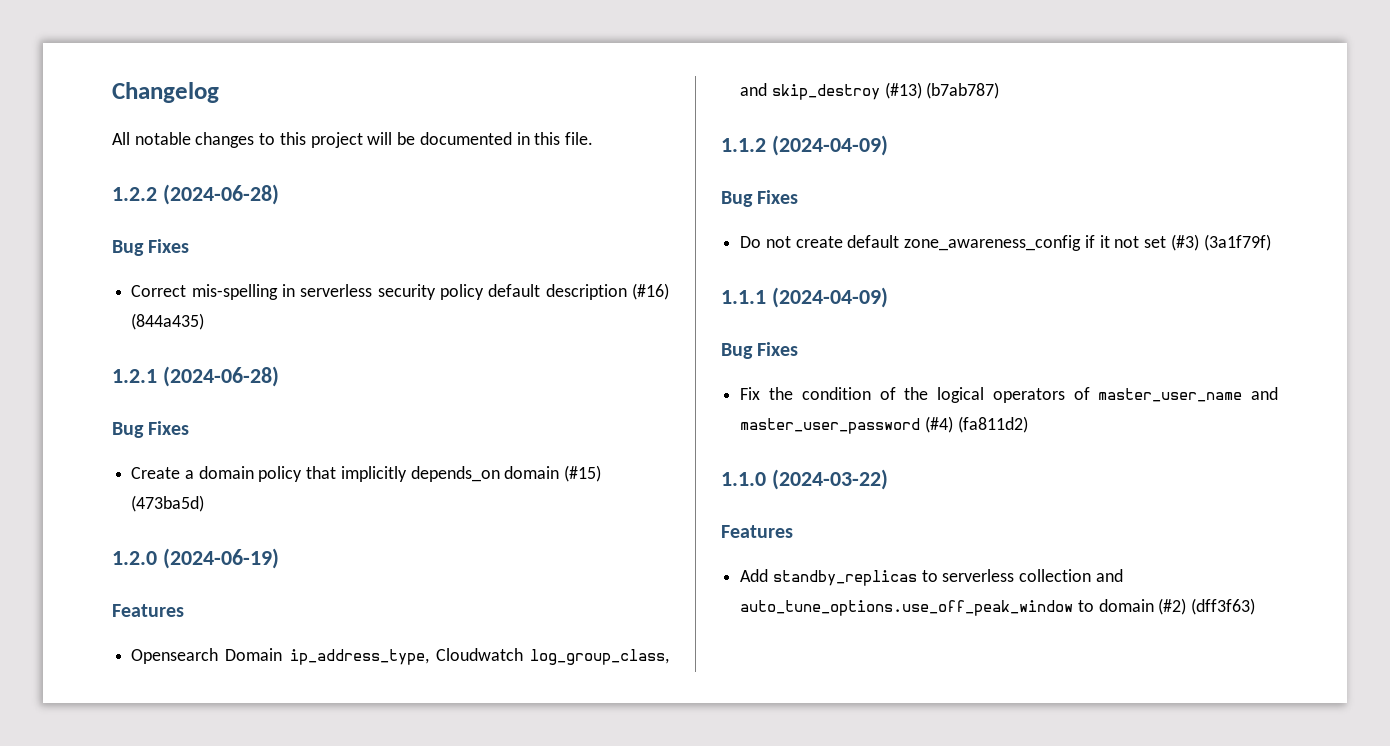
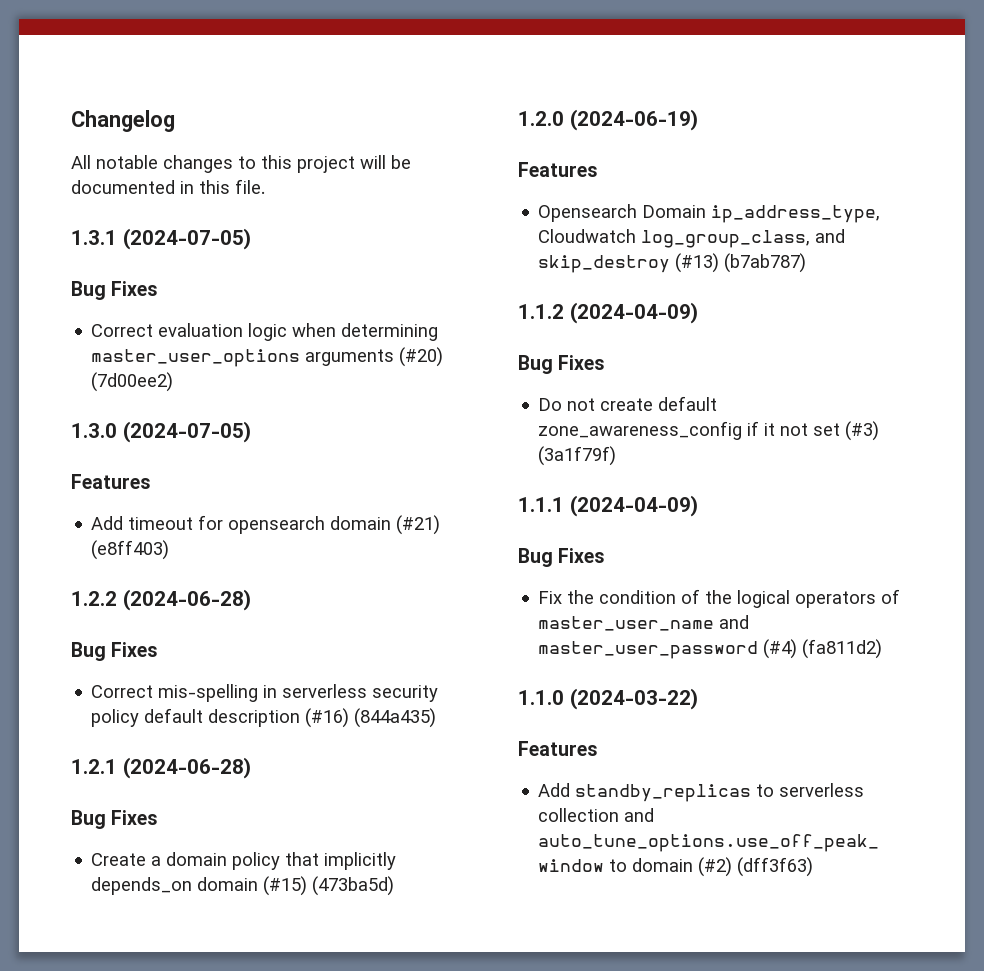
(593, 138) none -> [71,228,251,250] [71,281,158,300] [91,323,439,341] [91,347,444,367] [91,372,174,392] [71,421,251,443] [71,474,150,489] [91,515,441,535] [91,540,170,560] // 1.3.1 (2024-07-05) // Bug Fixes // Correct evaluation logic when determining master_user_options arguments (#20) (7d00ee2) // 1.3.0 (2024-07-05) // Features // Add timeout for opensearch domain (#21) (e8ff403)

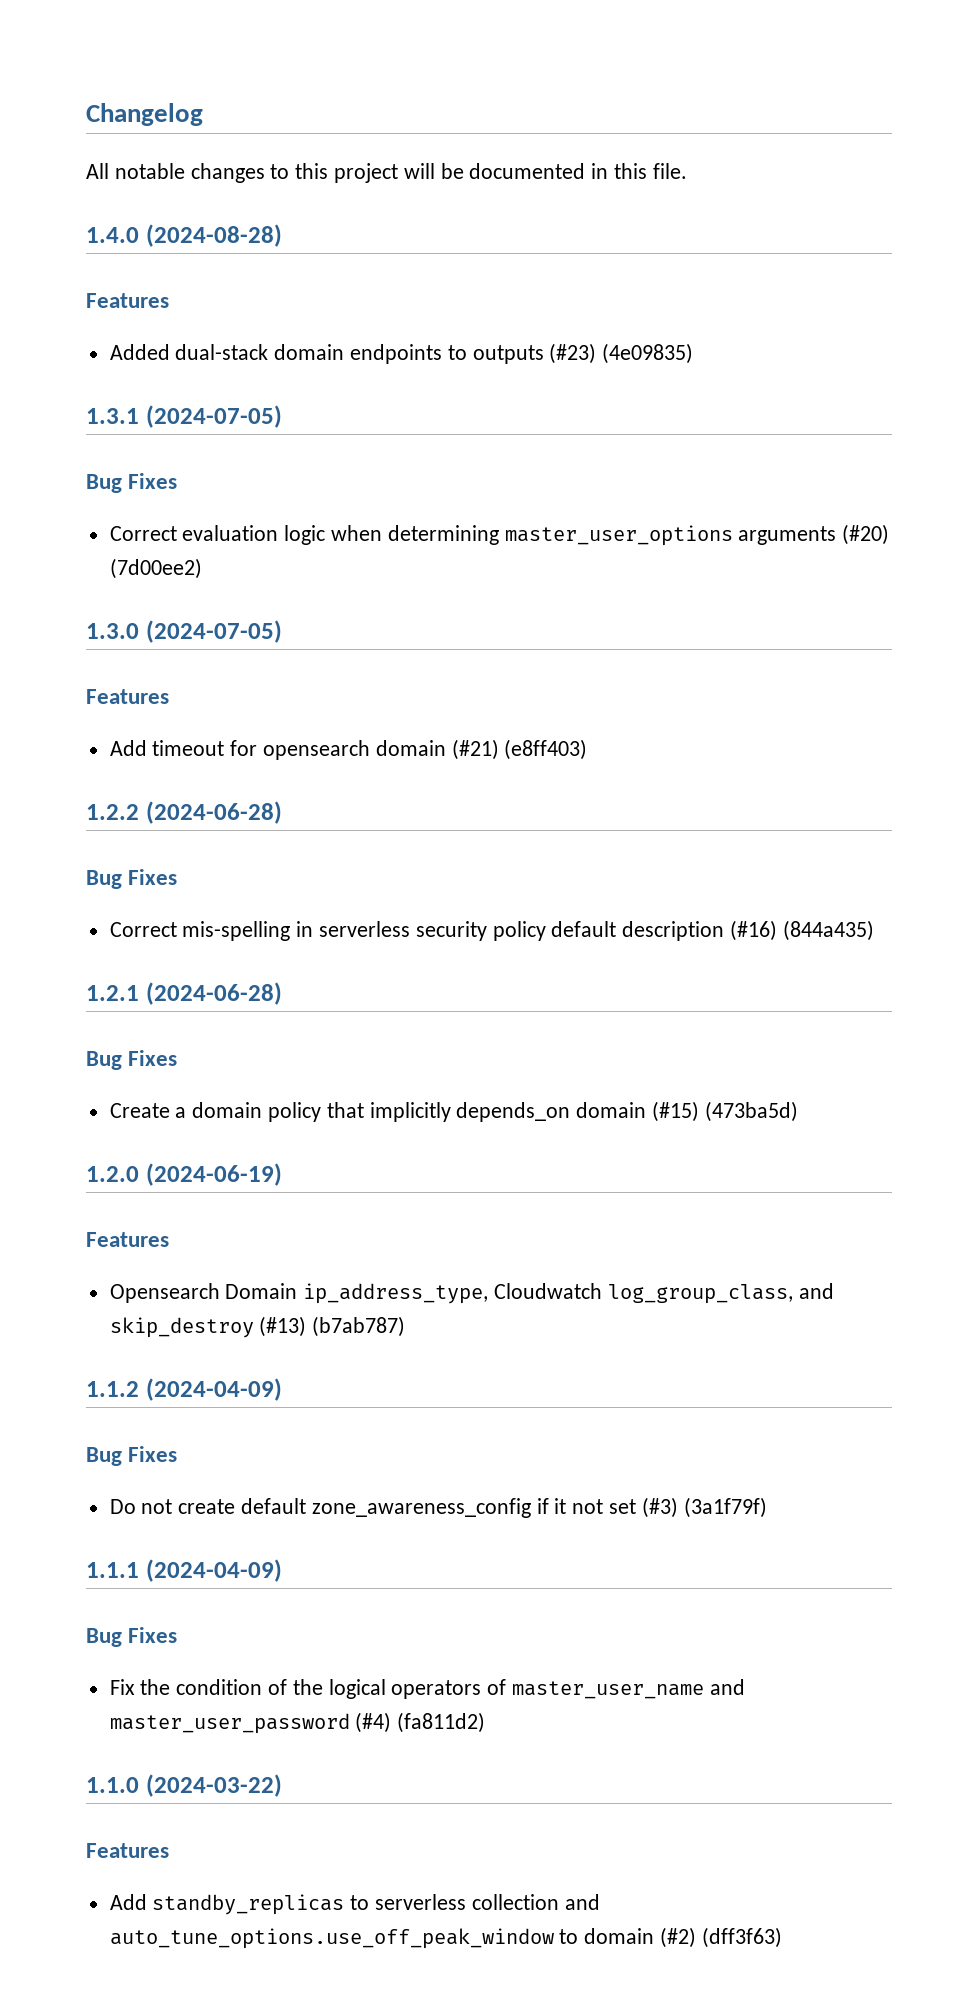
(265, 186) none -> [86,224,282,247] [86,293,169,308] [109,343,694,364] // 1.4.0 (2024-08-28) // Features // Added dual-stack domain endpoints to outputs (#23) (4e09835)

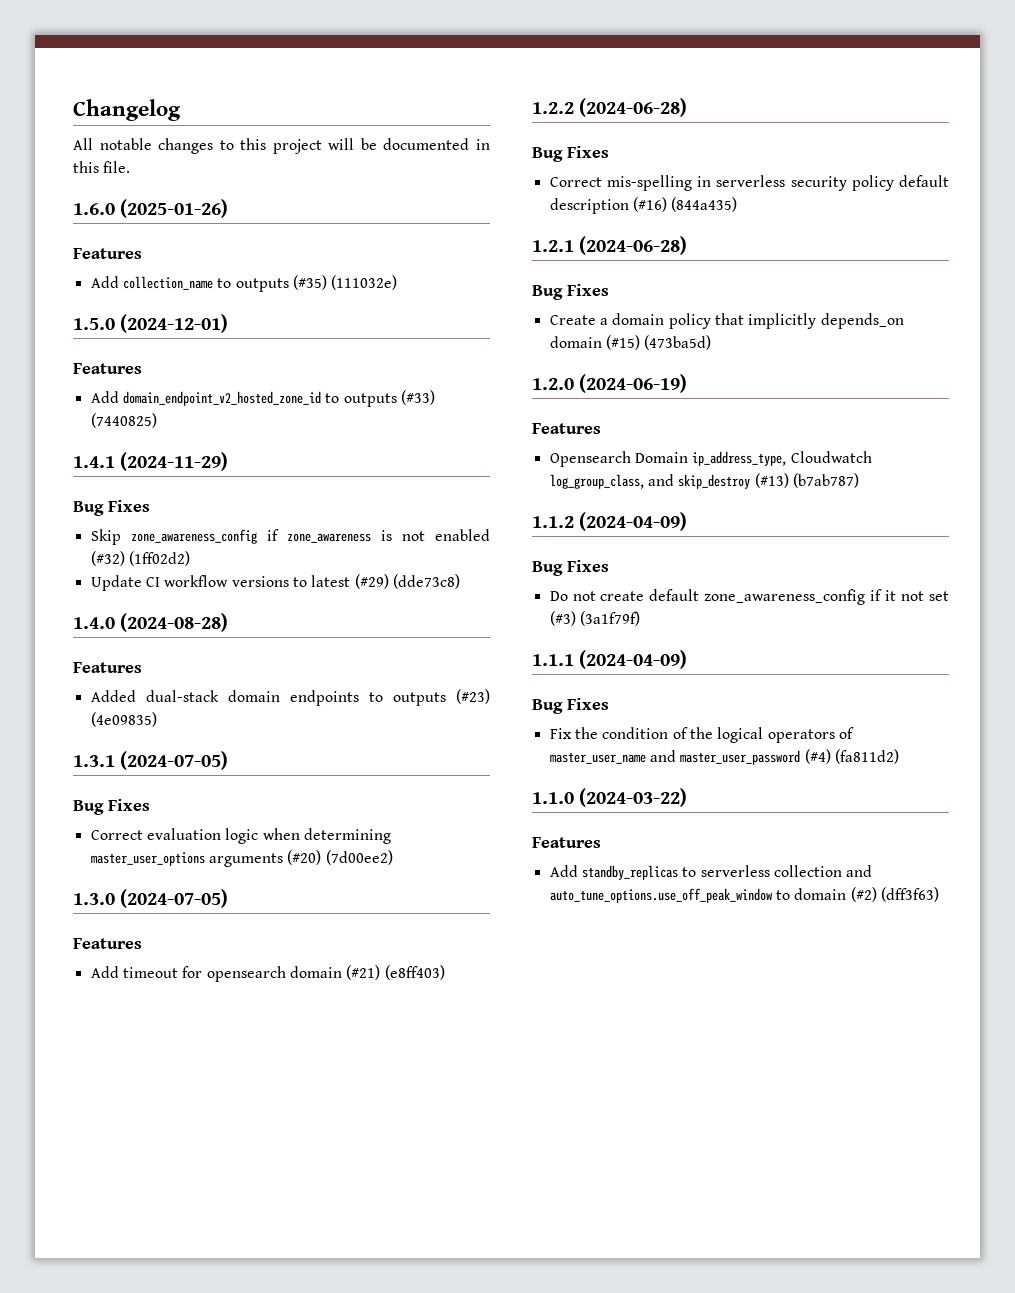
(687, 171) none -> [73,199,229,218] [73,248,142,259] [90,275,398,292] [73,314,229,333] [73,363,142,374] [90,390,435,407] [90,413,157,428] [73,452,229,471] [73,500,150,516] [90,529,490,545] [90,551,190,566] [90,574,460,591] // 1.6.0 (2025-01-26) // Features // Add collection_name to outputs (#35) (111032e) // 1.5.0 (2024-12-01) // Features // Add domain_endpoint_v2_hosted_zone_id to outputs (#33) (7440825) // 1.4.1 (2024-11-29) // Bug Fixes // Skip zone_awareness_config if zone_awareness is not enabled (#32) (1ff02d2) // Update CI workflow versions to latest (#29) (dde73c8)

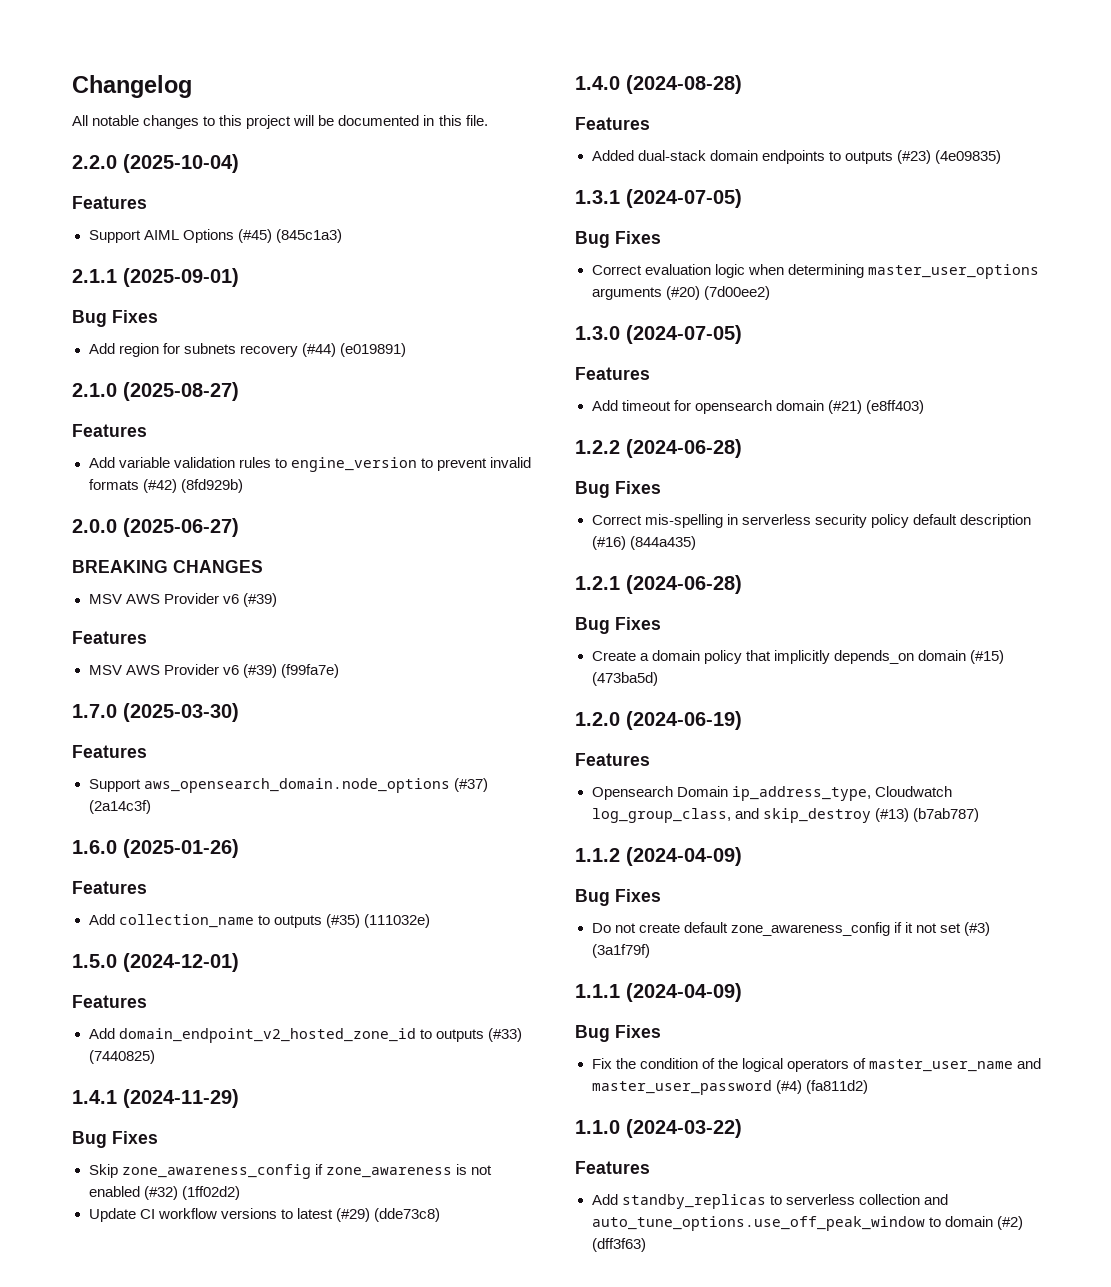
(131, 167) none -> [72,154,239,173] [72,196,147,209] [88,229,342,243] [72,268,239,287] [72,310,158,327] [88,343,406,357] [72,382,239,401] [72,424,147,437] [88,457,531,472] [88,479,243,493] [72,518,239,537] [72,560,263,573] [88,593,277,607] [72,631,147,644] [88,664,339,678] [72,703,239,722] [72,745,147,758] [88,778,488,793] [88,800,151,814] // 2.2.0 (2025-10-04) // Features // Support AIML Options (#45) (845c1a3) // 2.1.1 (2025-09-01) // Bug Fixes // Add region for subnets recovery (#44) (e019891) // 2.1.0 (2025-08-27) // Features // Add variable validation rules to engine_version to prevent invalid formats (#42) (8fd929b) // 2.0.0 (2025-06-27) // BREAKING CHANGES // MSV AWS Provider v6 (#39) // Features // MSV AWS Provider v6 (#39) (f99fa7e) // 1.7.0 (2025-03-30) // Features // Support aws_opensearch_domain.node_options (#37) (2a14c3f)

